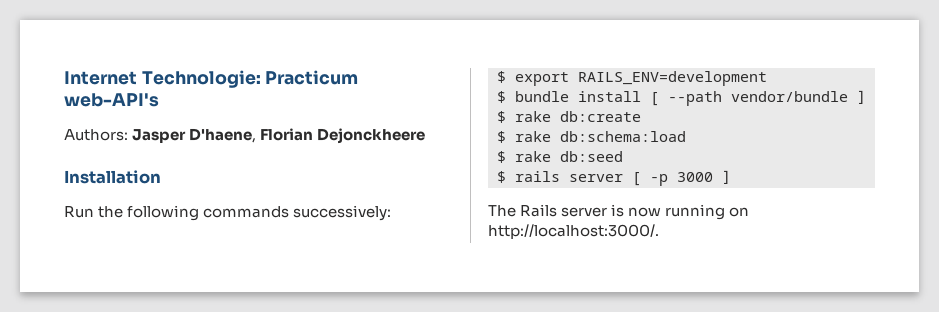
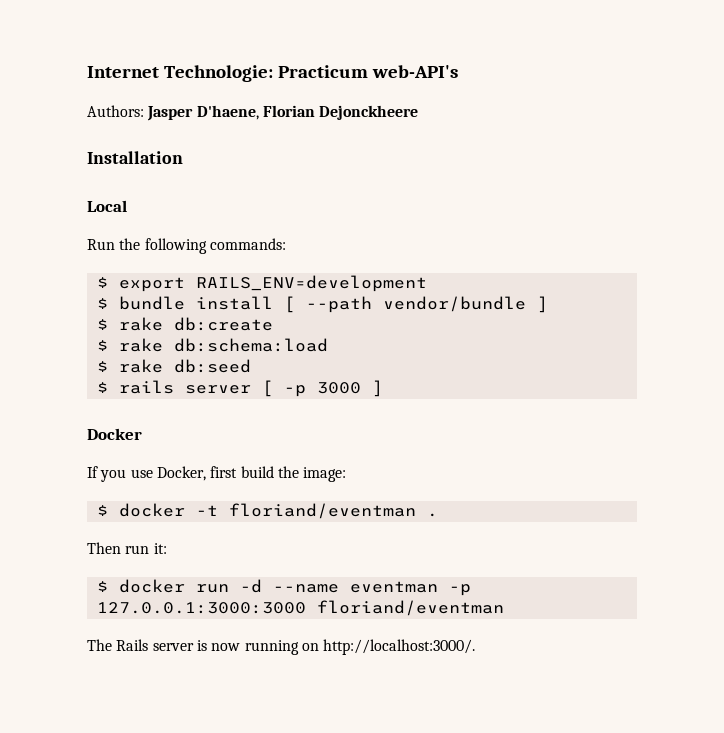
(161, 177) none -> [87,200,127,212] // Local
[203,205,392,221] commands successively: -> [209,238,286,250] commands:
(731, 177) none -> [87,428,142,440] [87,466,347,482] [96,503,438,519] [87,542,167,554] [96,579,471,596] [96,600,504,616] // Docker // If you use Docker, first build the image: // $ docker -t floriand/eventman . // Then run it: // $ docker run -d --name eventman -p 127.0.0.1:3000:3000 floriand/eventman

